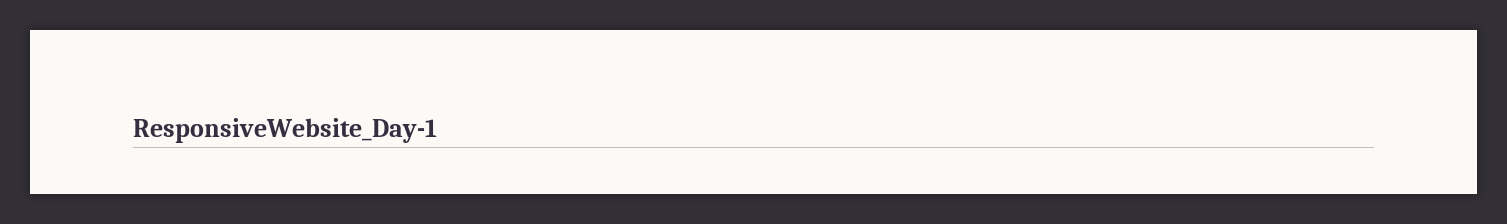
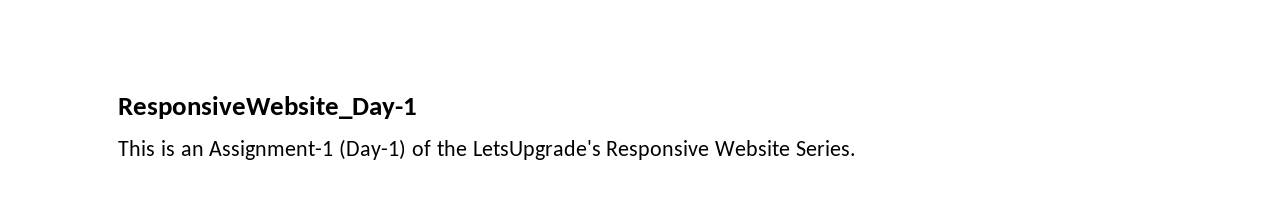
(437, 130) none -> [118,139,857,160] // This is an Assignment-1 (Day-1) of the LetsUpgrade's Responsive Website Series.

